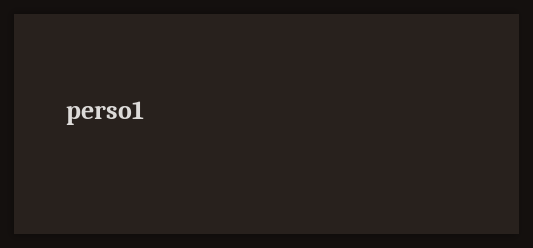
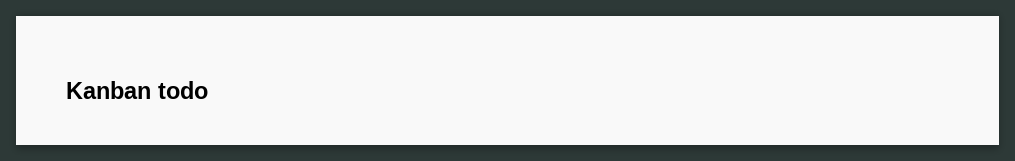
[66,101,144,125] perso1 -> [66,81,208,99] Kanban todo

